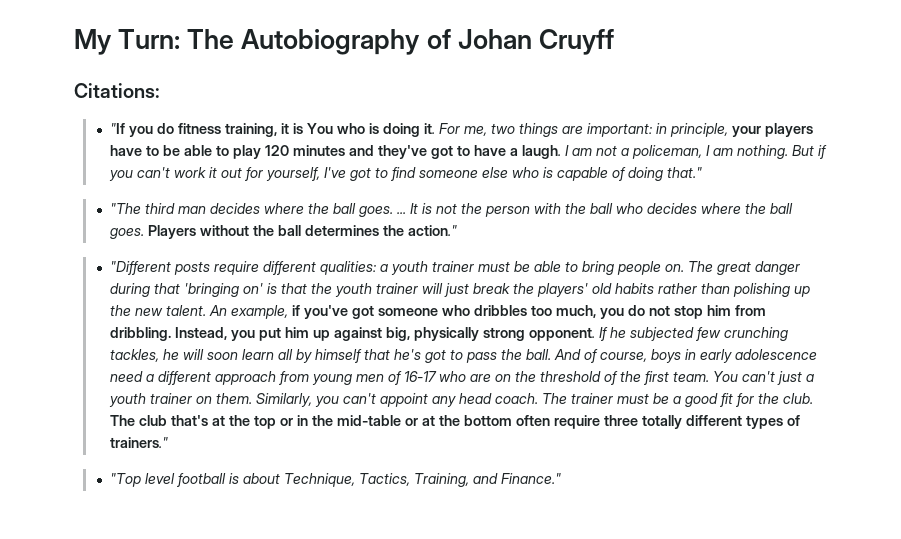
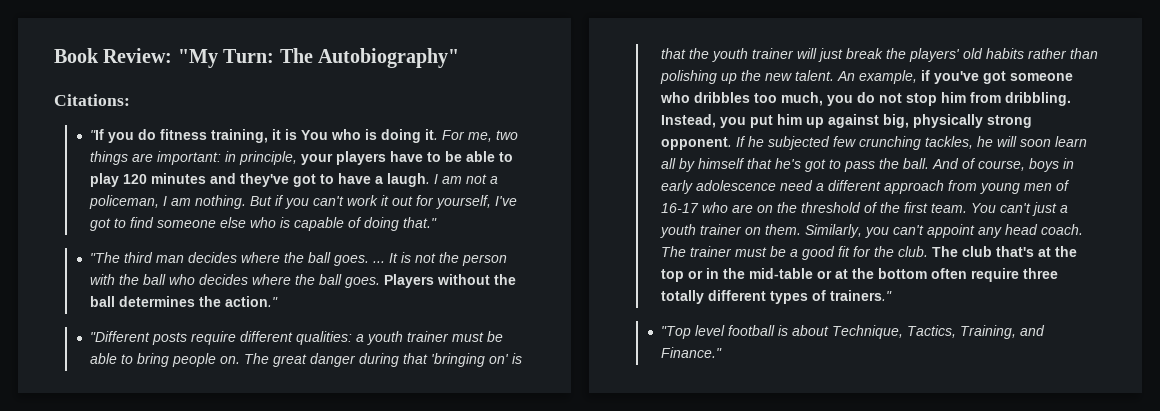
[74,29,614,55] My Turn: The Autobiography of Johan Cruyff -> [54,48,459,68] Book Review: "My Turn: The Autobiography"

